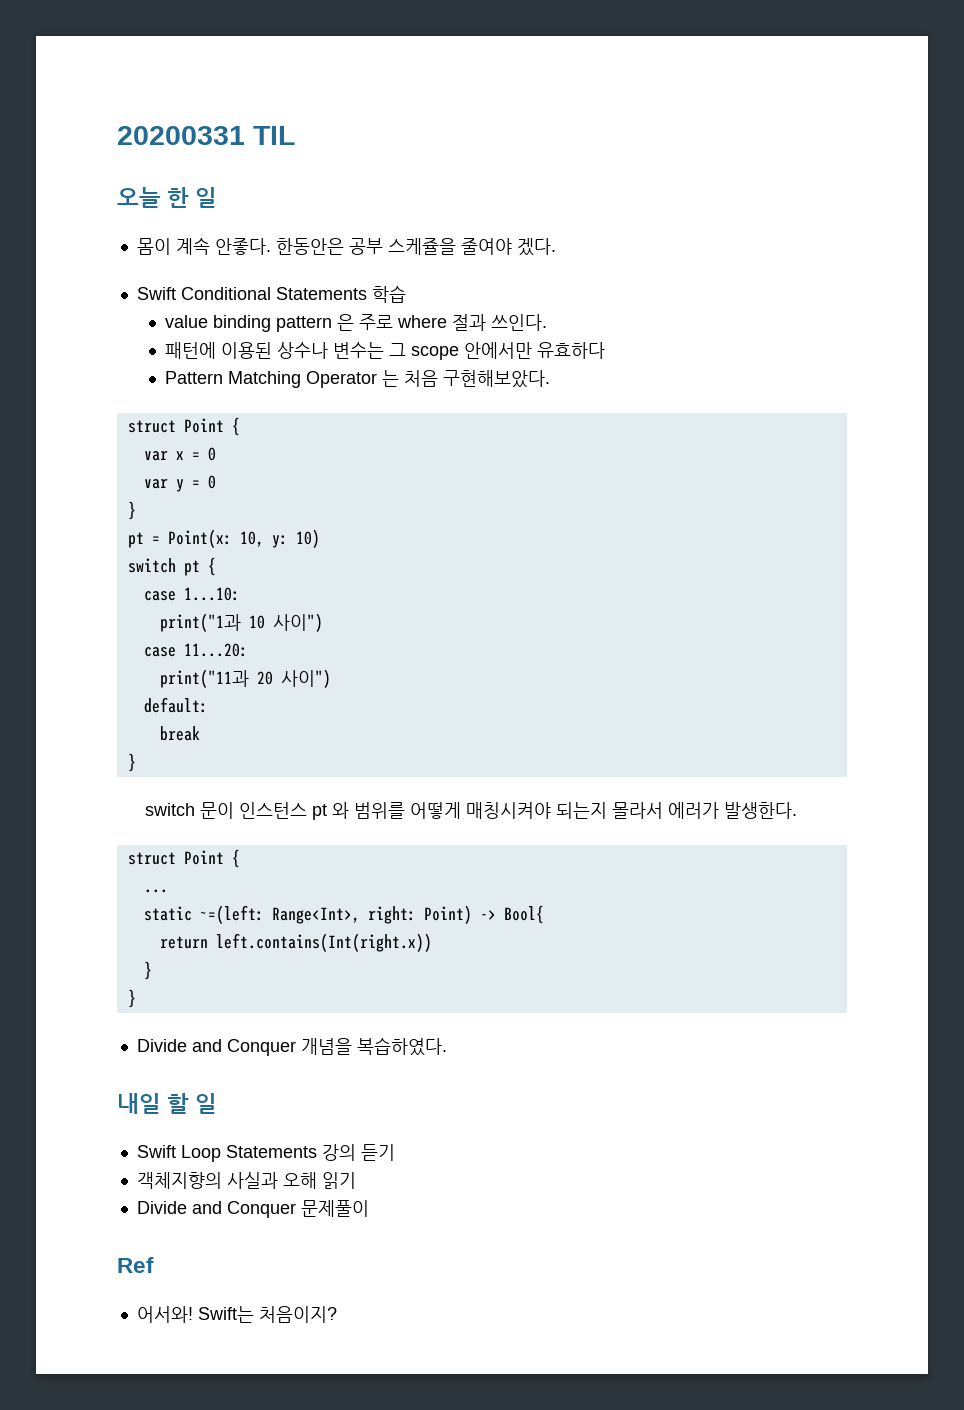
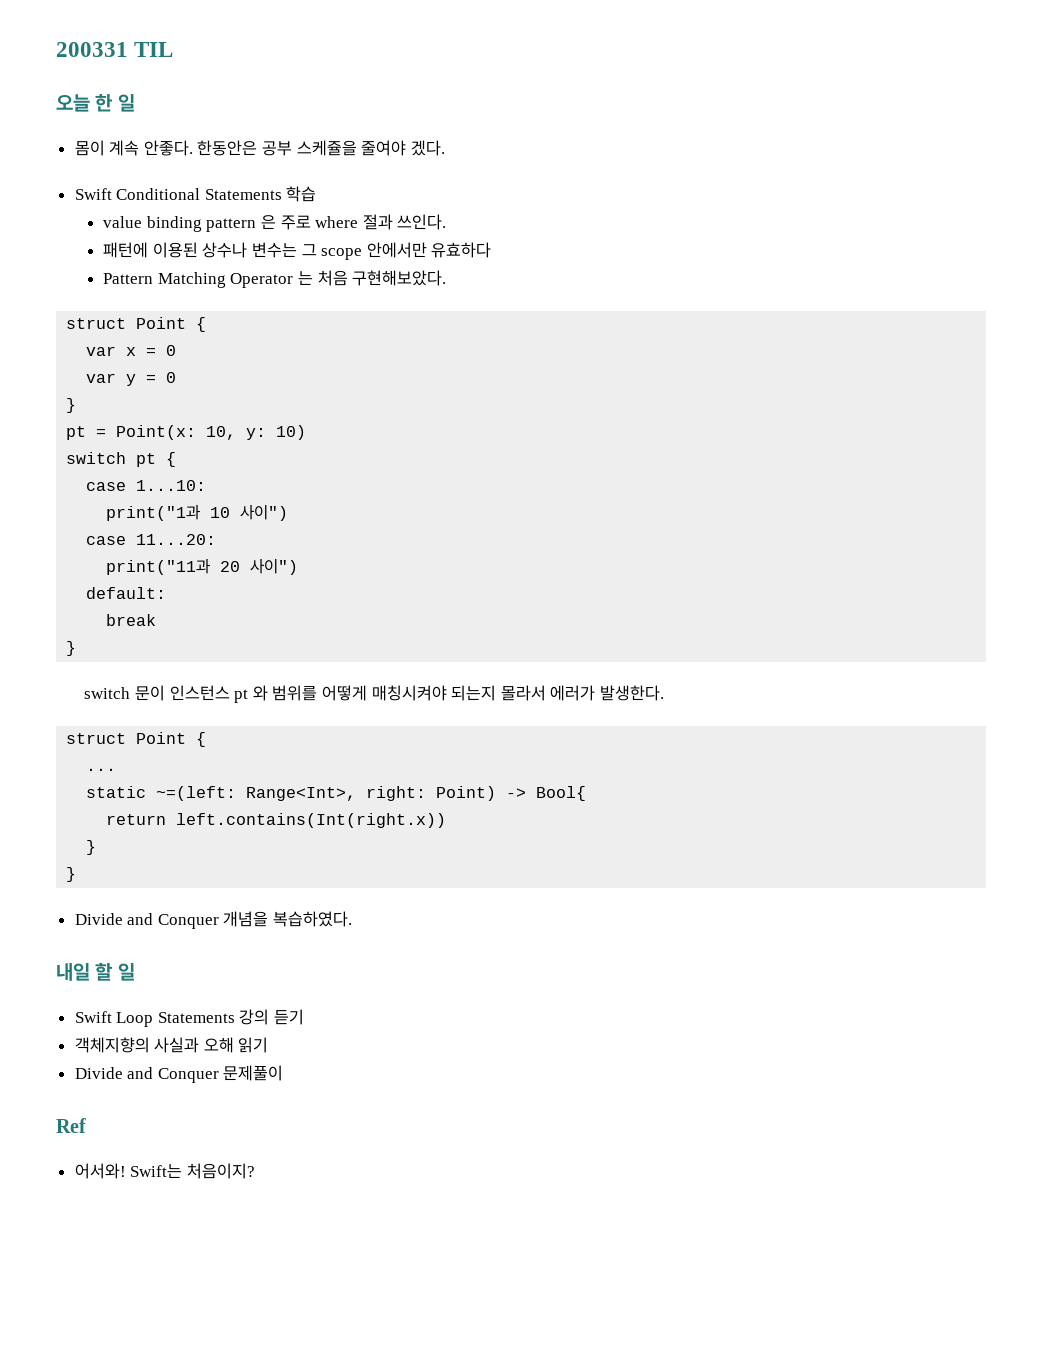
[117,126,245,145] 20200331 -> [56,42,128,57] 200331

